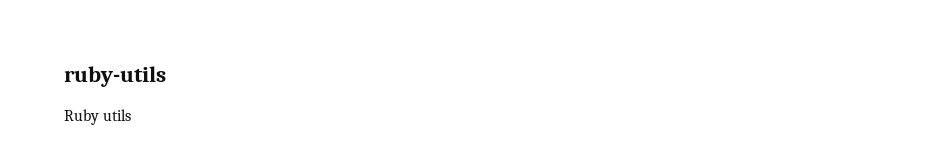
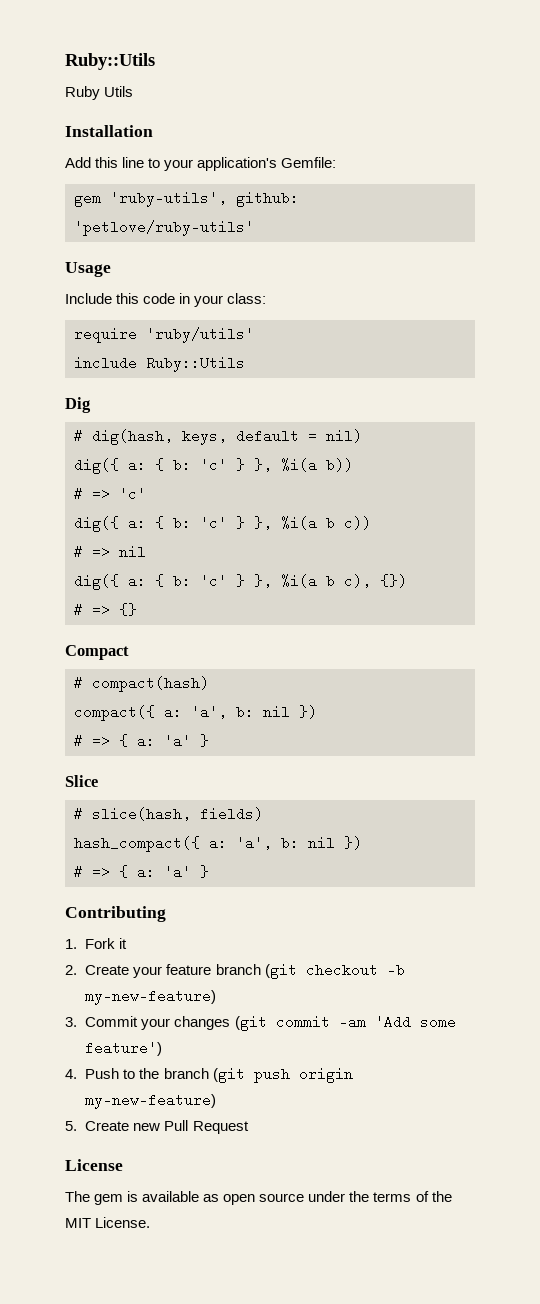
[64,66,166,87] ruby-utils -> [65,53,155,70] Ruby::Utils
[103,109,132,121] utils -> [104,86,134,97] [65,125,153,137] [65,157,337,171] [74,191,299,207] [74,220,254,236] [65,262,111,277] [65,293,267,307] [74,327,254,343] [74,356,245,372] [65,397,91,413] [74,429,362,445] [74,458,353,474] [74,487,146,501] [74,516,371,532] [74,545,146,559] [74,574,407,590] [74,603,137,617] [65,645,129,660] [74,676,209,692] [74,705,317,721] [74,734,209,748] [65,775,98,787] [74,807,263,821] [74,836,362,852] [74,865,209,879] [65,906,166,922] [65,938,128,949] [65,963,405,979] [85,989,217,1005] [65,1015,456,1031] [85,1041,163,1056] [65,1068,353,1083] [85,1093,217,1109] [65,1120,249,1134] [65,1159,123,1171] [65,1191,452,1205] [65,1217,151,1228] Utils // Installation // Add this line to your application's Gemfile: // gem 'ruby-utils', github: 'petlove/ruby-utils' // Usage // Include this code in your class: // require 'ruby/utils' // include Ruby::Utils // Dig // # dig(hash, keys, default = nil) // dig({ a: { b: 'c' } }, %i(a b)) // # => 'c' // dig({ a: { b: 'c' } }, %i(a b c)) // # => nil // dig({ a: { b: 'c' } }, %i(a b c), {}) // # => {} // Compact // # compact(hash) // compact({ a: 'a', b: nil }) // # => { a: 'a' } // Slice // # slice(hash, fields) // hash_compact({ a: 'a', b: nil }) // # => { a: 'a' } // Contributing // 1. Fork it // 2. Create your feature branch (git checkout -b my-new-feature) // 3. Commit your changes (git commit -am 'Add some feature') // 4. Push to the branch (git push origin my-new-feature) // 5. Create new Pull Request // License // The gem is available as open source under the terms of the MIT License.

